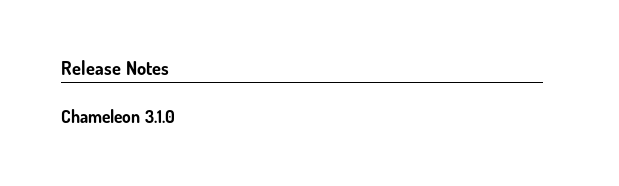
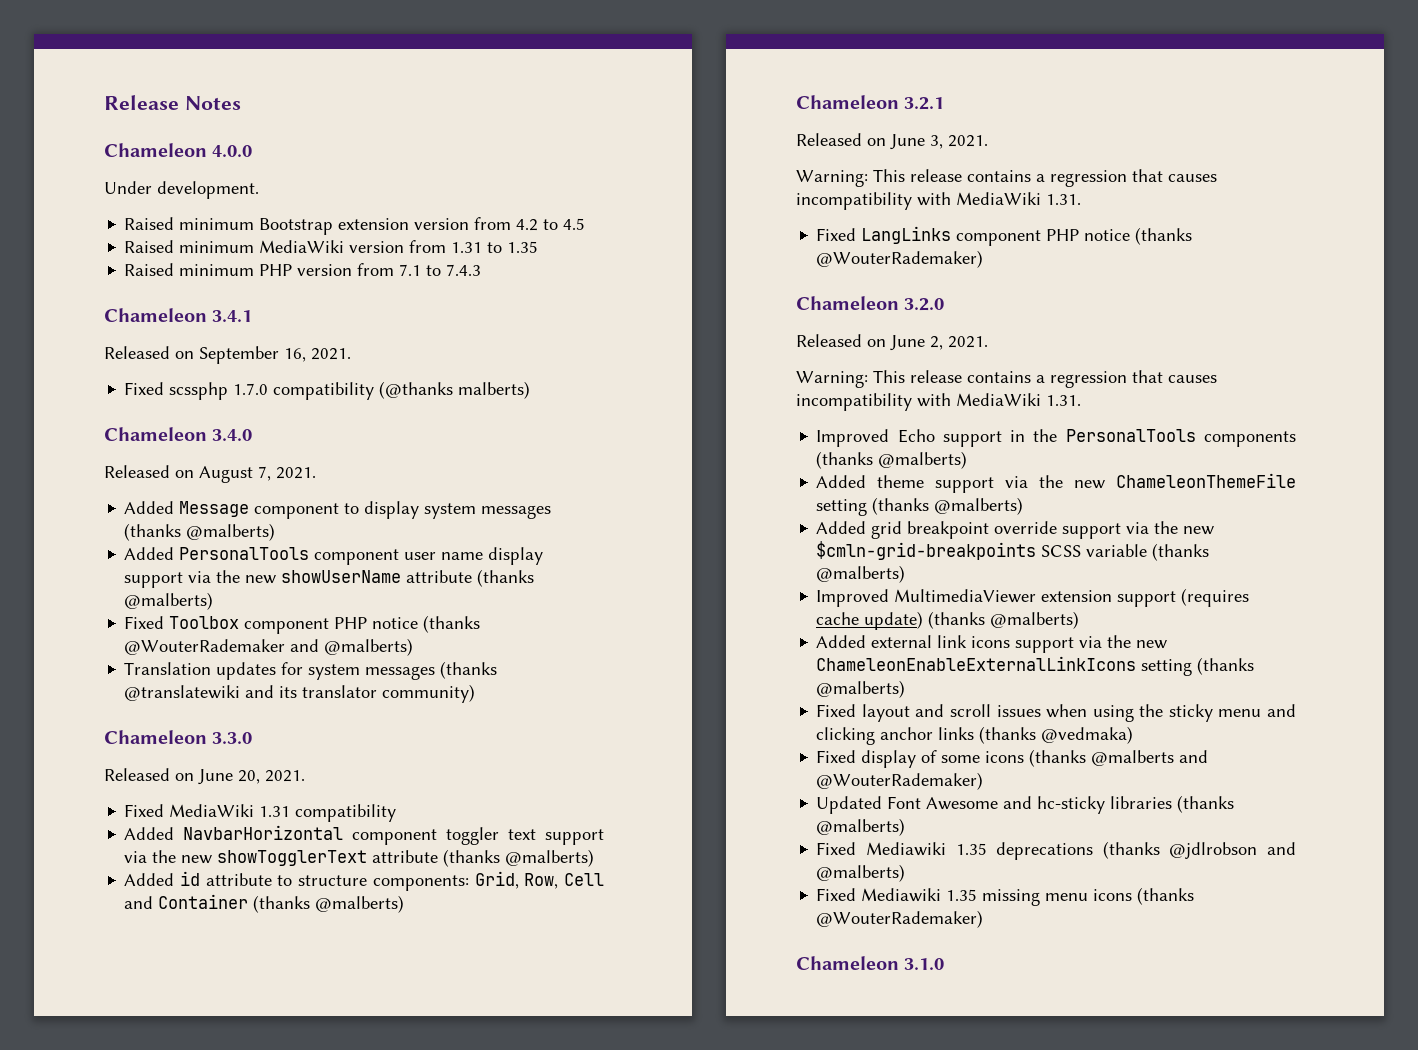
(169, 68) none -> [104,143,253,157] [104,181,259,199] [124,217,586,235] [124,240,539,253] [124,263,482,276] [104,308,253,322] [104,346,351,364] [124,381,531,400] [104,427,253,441] [104,465,316,483] [124,501,552,519] [124,523,276,541] [124,547,544,565] [124,569,535,588] [124,592,214,610] [124,615,481,634] [124,638,414,656] [124,661,498,680] [124,684,476,703] [104,730,253,744] [104,768,305,785] [124,804,397,822] [124,825,604,845] [124,849,595,867] [124,871,604,891] [124,894,405,913] [796,95,945,110] [796,133,988,150] [796,169,1217,187] [796,192,1081,210] [816,226,1193,246] [816,250,984,268] [796,296,945,311] [796,334,988,351] [796,370,1217,388] [796,393,1081,411] [816,429,1296,447] [816,451,968,469] [816,473,1296,493] [816,497,1024,516] [816,521,1215,539] [816,541,1210,561] [816,565,906,583] [816,588,1250,607] [816,611,1080,630] [816,635,1168,653] [816,656,1255,676] [816,680,906,698] [816,704,1296,722] [816,726,1134,745] [816,749,1209,768] [816,772,984,790] [816,795,1235,814] [816,818,906,836] [816,841,1296,860] [816,864,906,882] [816,887,1195,906] [816,910,984,928] // Chameleon 4.0.0 // Under development. // Raised minimum Bootstrap extension version from 4.2 to 4.5 // Raised minimum MediaWiki version from 1.31 to 1.35 // Raised minimum PHP version from 7.1 to 7.4.3 // Chameleon 3.4.1 // Released on September 16, 2021. // Fixed scssphp 1.7.0 compatibility (@thanks malberts) // Chameleon 3.4.0 // Released on August 7, 2021. // Added Message component to display system messages (thanks @malberts) // Added PersonalTools component user name display support via the new showUserName attribute (thanks @malberts) // Fixed Toolbox component PHP notice (thanks @WouterRademaker and @malberts) // Translation updates for system messages (thanks @translatewiki and its translator community) // Chameleon 3.3.0 // Released on June 20, 2021. // Fixed MediaWiki 1.31 compatibility // Added NavbarHorizontal component toggler text support via the new showTogglerText attribute (thanks @malberts) // Added id attribute to structure components: Grid, Row, Cell and Container (thanks @malberts) // Chameleon 3.2.1 // Released on June 3, 2021. // Warning: This release contains a regression that causes incompatibility with MediaWiki 1.31. // Fixed LangLinks component PHP notice (thanks @WouterRademaker) // Chameleon 3.2.0 // Released on June 2, 2021. // Warning: This release contains a regression that causes incompatibility with MediaWiki 1.31. // Improved Echo support in the PersonalTools components (thanks @malberts) // Added theme support via the new ChameleonThemeFile setting (thanks @malberts) // Added grid breakpoint override support via the new $cmln-grid-breakpoints SCSS variable (thanks @malberts) // Improved MultimediaViewer extension support (requires cache update) (thanks @malberts) // Added external link icons support via the new ChameleonEnableExternalLinkIcons setting (thanks @malberts) // Fixed layout and scroll issues when using the sticky menu and clicking anchor links (thanks @vedmaka) // Fixed display of some icons (thanks @malberts and @WouterRademaker) // Updated Font Awesome and hc-sticky libraries (thanks @malberts) // Fixed Mediawiki 1.35 deprecations (thanks @jdlrobson and @malberts) // Fixed Mediawiki 1.35 missing menu icons (thanks @WouterRademaker)

